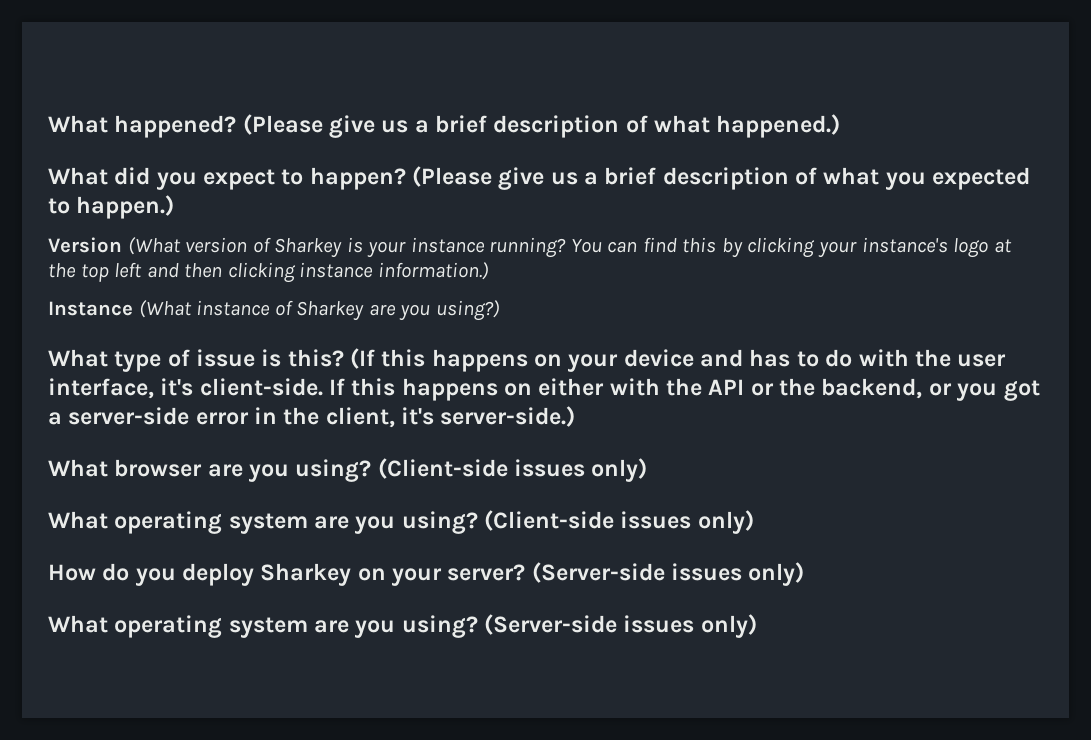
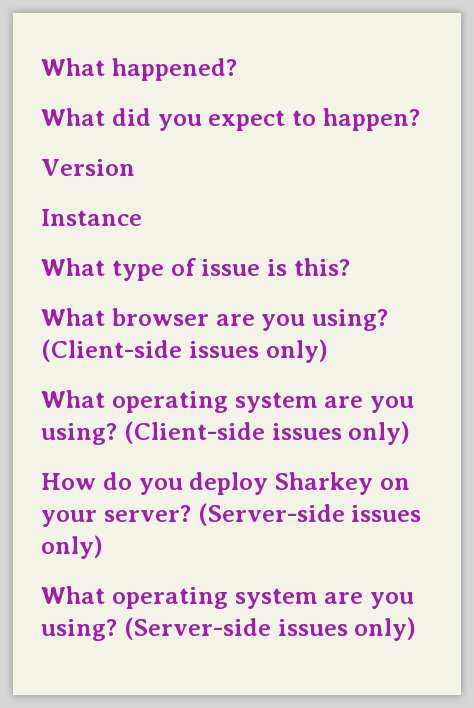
[242,114,841,138] (Please give us a brief description of what happened.) -> (237, 69) none
[412,166,1031,190] [48,195,175,219] [48,237,1012,258] [48,262,489,283] [48,300,500,321] (Please give us a brief description of what you expected to happen.) // Version (What version of Sharkey is your instance running? You can find this by clicking your instance's logo at the top left and then clicking instance information.) // Instance (What instance of Sharkey are you using?) -> [41,159,135,176] [41,209,142,226] // Version // Instance
[350,348,1007,372] [48,378,1040,401] [48,406,576,428] (If this happens on your device and has to do with the user interface, it's client-side. If this happens on either with the API or the backend, or you got a server-side error in the client, it's server-side.) -> (350, 267) none

